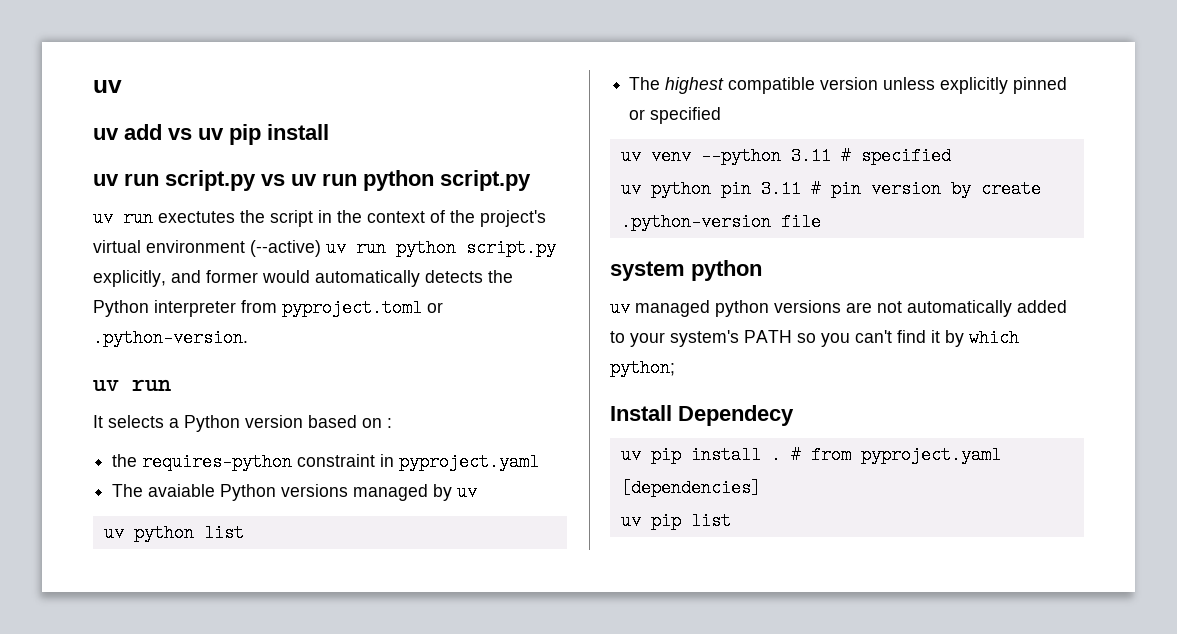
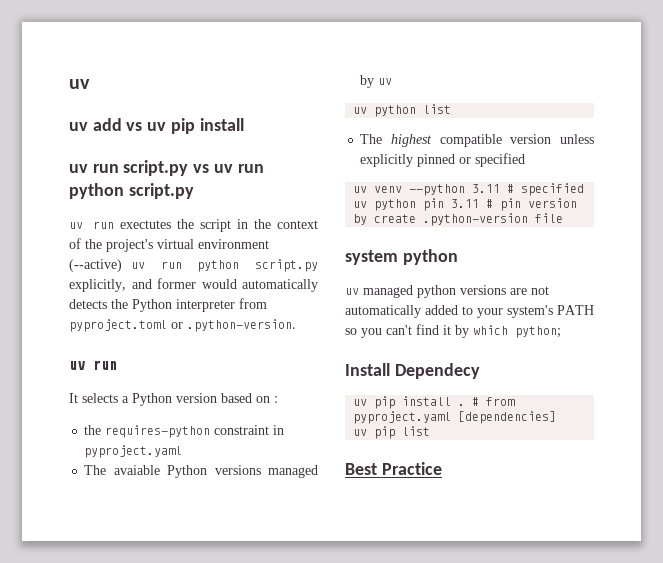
(731, 521) none -> [345,462,442,475] // Best Practice

